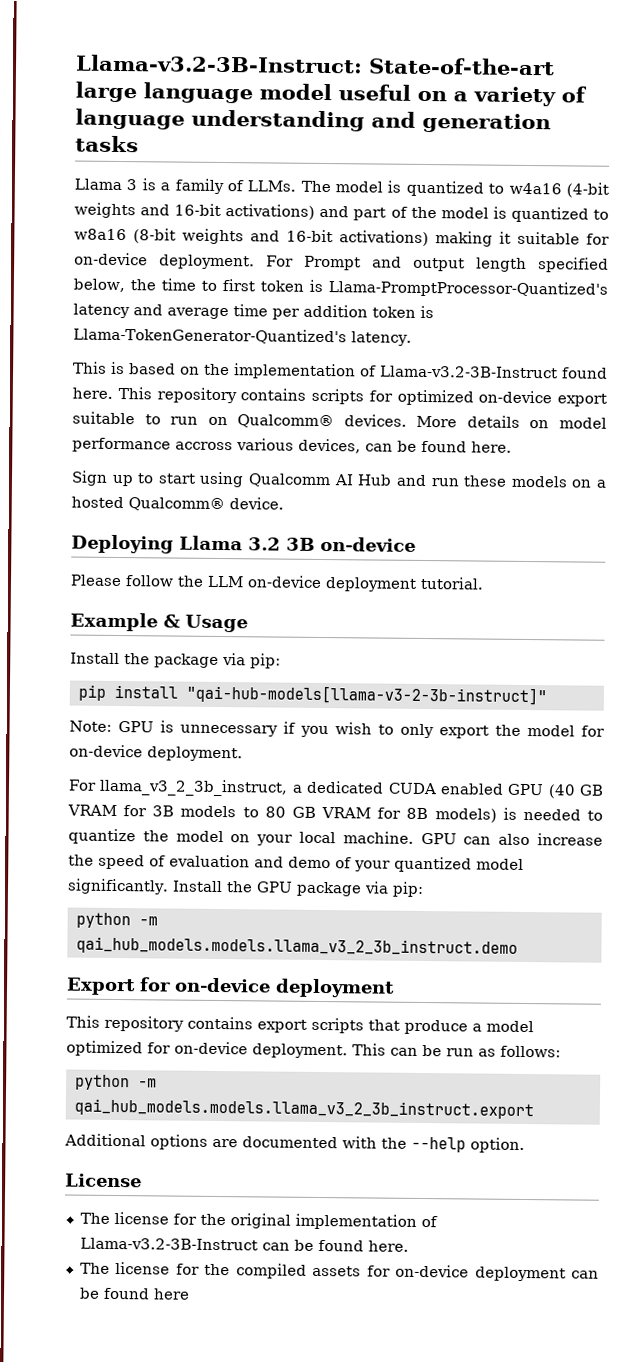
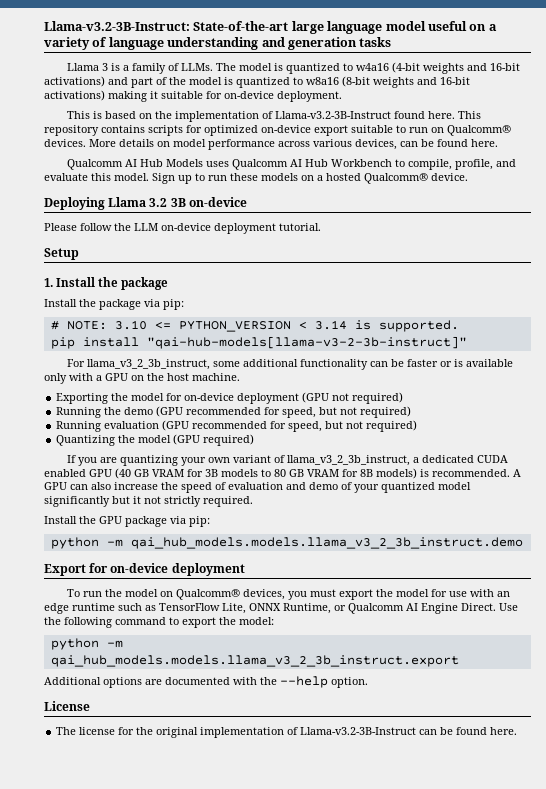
[266,255,609,273] [73,278,608,298] [73,303,434,320] [73,327,412,346] For Prompt and output length specified below, the time to first token is Llama-PromptProcessor-Quantized's latency and average time per addition token is Llama-TokenGenerator-Quantized's latency. -> (342, 96) none
[175,441,233,451] accross -> [278,141,310,147] across
[71,470,427,488] Sign up to start using Qualcomm AI Hub and -> [66,159,516,170] [44,173,205,184] Qualcomm AI Hub Models uses Qualcomm AI Hub Workbench to compile, profile, and evaluate this model. Sign up to
[70,612,248,633] Example & Usage -> [44,248,79,260] [44,277,169,290] Setup // 1. Install the package
[77,684,547,706] [69,720,605,739] [69,744,243,762] [68,779,97,791] pip install "qai-hub-models[llama-v3-2-3b-instruct]" // Note: GPU is unnecessary if you wish to only export the model for on-device deployment. // For -> [50,320,459,332] [50,336,467,349] [66,359,513,370] [44,373,240,384] [56,392,404,404] [56,406,412,418] [56,420,418,432] [56,434,255,446] [66,455,285,466] # NOTE: 3.10 <= PYTHON_VERSION < 3.14 is supported. // pip install "qai-hub-models[llama-v3-2-3b-instruct]" // For llama_v3_2_3b_instruct, some additional functionality can be faster or is available only with a GPU on the host machine. // Exporting the model for on-device deployment (GPU not required) // Running the demo (GPU recommended for speed, but not required) // Running evaluation (GPU recommended for speed, but not required) // Quantizing the model (GPU required) // If you are quantizing your own variant of
[522,808,603,821] [68,828,414,846] needed to quantize the model on your local machine. -> [432,469,521,477] recommended. A
[67,878,169,895] significantly. -> [44,496,253,507] significantly but it not strictly required. //
[66,1015,534,1035] [66,1040,561,1059] This repository contains export scripts that produce a model optimized for on-device deployment. This can be run as follows: -> [66,589,510,600] [44,603,518,614] [44,617,274,628] To run the model on Qualcomm® devices, you must export the model for use with an edge runtime such as TensorFlow Lite, ONNX Runtime, or Qualcomm AI Engine Direct. Use the following command to export the model:
[79,1262,599,1282] [78,1287,190,1300] // The license for the compiled assets for on-device deployment can be found here -> (518, 731) none

